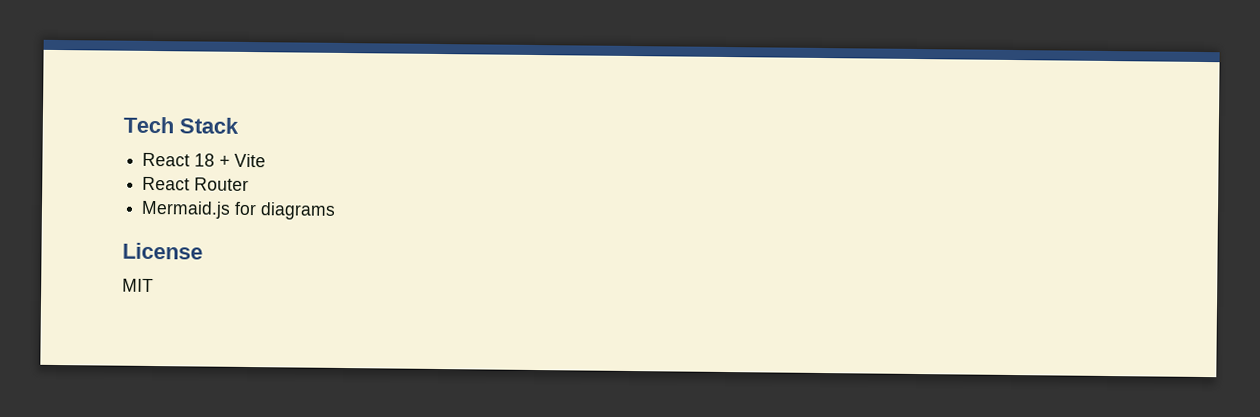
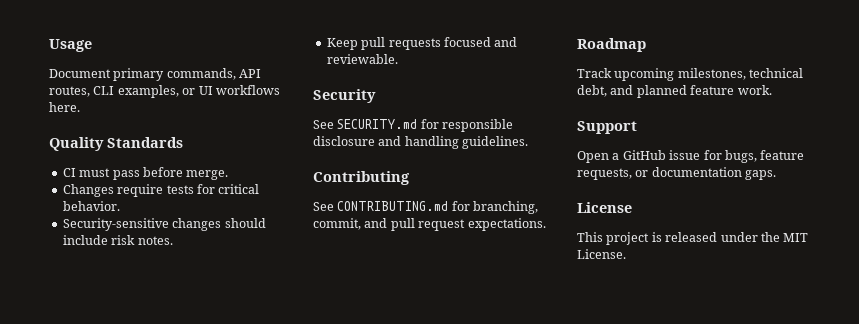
[123,116,239,134] [142,152,267,168] [142,176,250,192] [141,200,337,220] [122,242,203,260] [122,278,154,293] Tech Stack // React 18 + Vite // React Router // Mermaid.js for diagrams // License // MIT -> [49,39,92,52] [49,68,262,81] [49,85,280,98] [49,102,80,112] [49,137,183,151] [62,167,229,180] [62,184,260,197] [62,201,120,211] [62,218,266,231] [62,235,173,245] [326,37,518,50] [326,54,398,64] [313,89,376,103] [313,119,514,132] [313,136,529,149] [313,171,410,185] [313,201,539,214] [313,218,546,231] [577,38,646,52] [577,68,804,81] [577,85,772,98] [577,121,637,134] [577,150,805,163] [577,167,777,180] [577,202,632,213] [577,232,809,245] [577,249,626,259] Usage // Document primary commands, API routes, CLI examples, or UI workflows here. // Quality Standards // CI must pass before merge. // Changes require tests for critical behavior. // Security-sensitive changes should include risk notes. // Keep pull requests focused and reviewable. // Security // See SECURITY.md for responsible disclosure and handling guidelines. // Contributing // See CONTRIBUTING.md for branching, commit, and pull request expectations. // Roadmap // Track upcoming milestones, technical debt, and planned feature work. // Support // Open a GitHub issue for bugs, feature requests, or documentation gaps. // License // This project is released under the MIT License.

